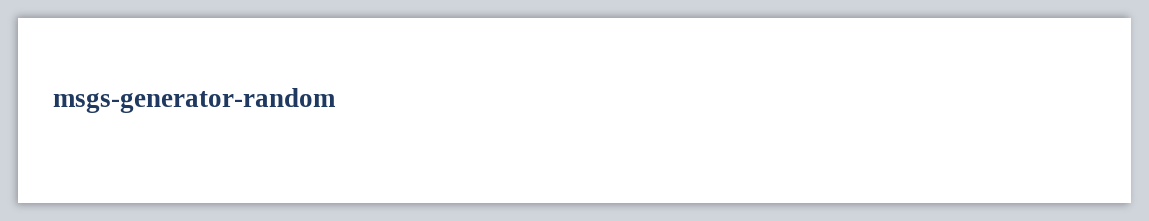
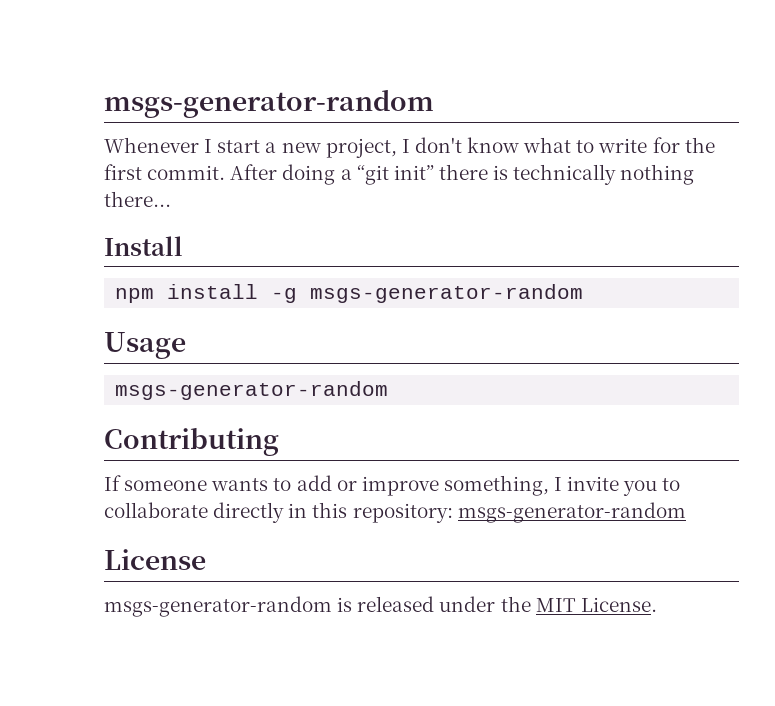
[53,88,336,113] msgs-generator-random -> [104,89,434,118] [104,137,715,158] [104,164,695,185] [104,191,171,207] [104,236,183,256] [115,284,584,303] [104,332,186,359] [115,381,389,400] [104,427,279,456] [104,475,681,496] [104,502,686,523] [104,549,206,570] [104,596,657,617] msgs-generator-random // Whenever I start a new project, I don't know what to write for the first commit. After doing a “git init” there is technically nothing there... // Install // npm install -g msgs-generator-random // Usage // msgs-generator-random // Contributing // If someone wants to add or improve something, I invite you to collaborate directly in this repository: msgs-generator-random // License // msgs-generator-random is released under the MIT License.

